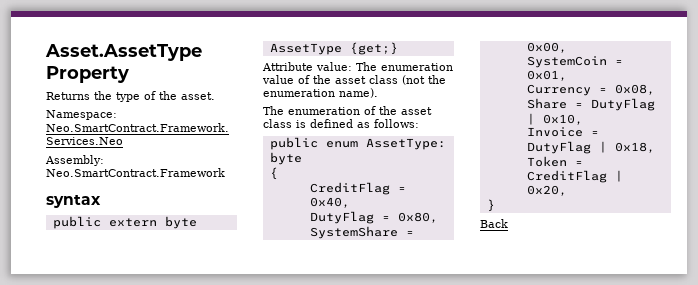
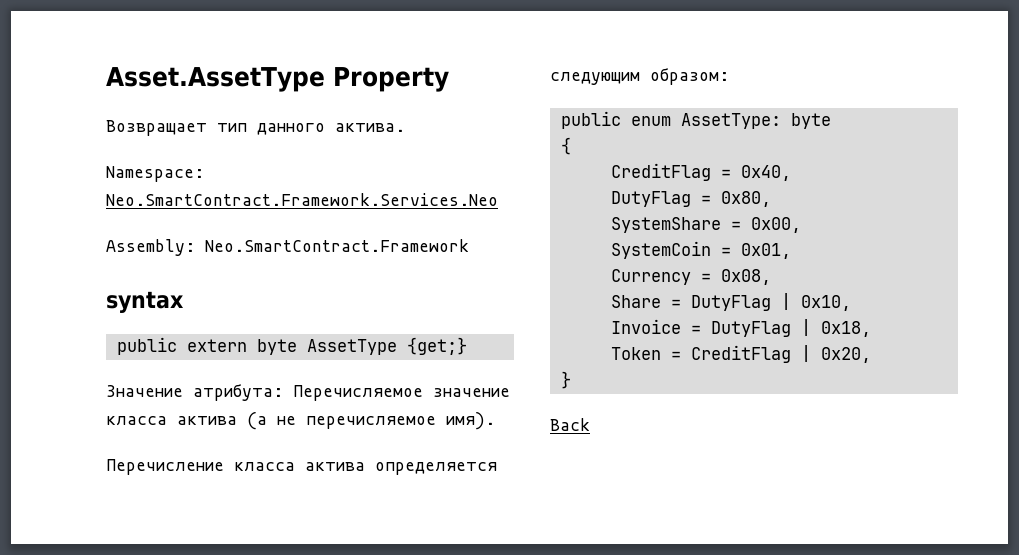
[46,91,215,102] Returns the type of the asset. -> [106,120,405,136] Возвращает тип данного актива.
[262,62,453,71] [262,75,446,85] [263,88,378,98] [263,106,432,115] [263,119,419,128] Attribute value: The enumeration value of the asset class (not the enumeration name). // The enumeration of the asset class is defined as follows: -> [106,384,510,401] [106,412,495,430] [106,459,497,475] [550,68,729,85] Значение атрибута: Перечисляемое значение класса актива (а не перечисляемое имя). // Перечисление класса актива определяется следующим образом:

